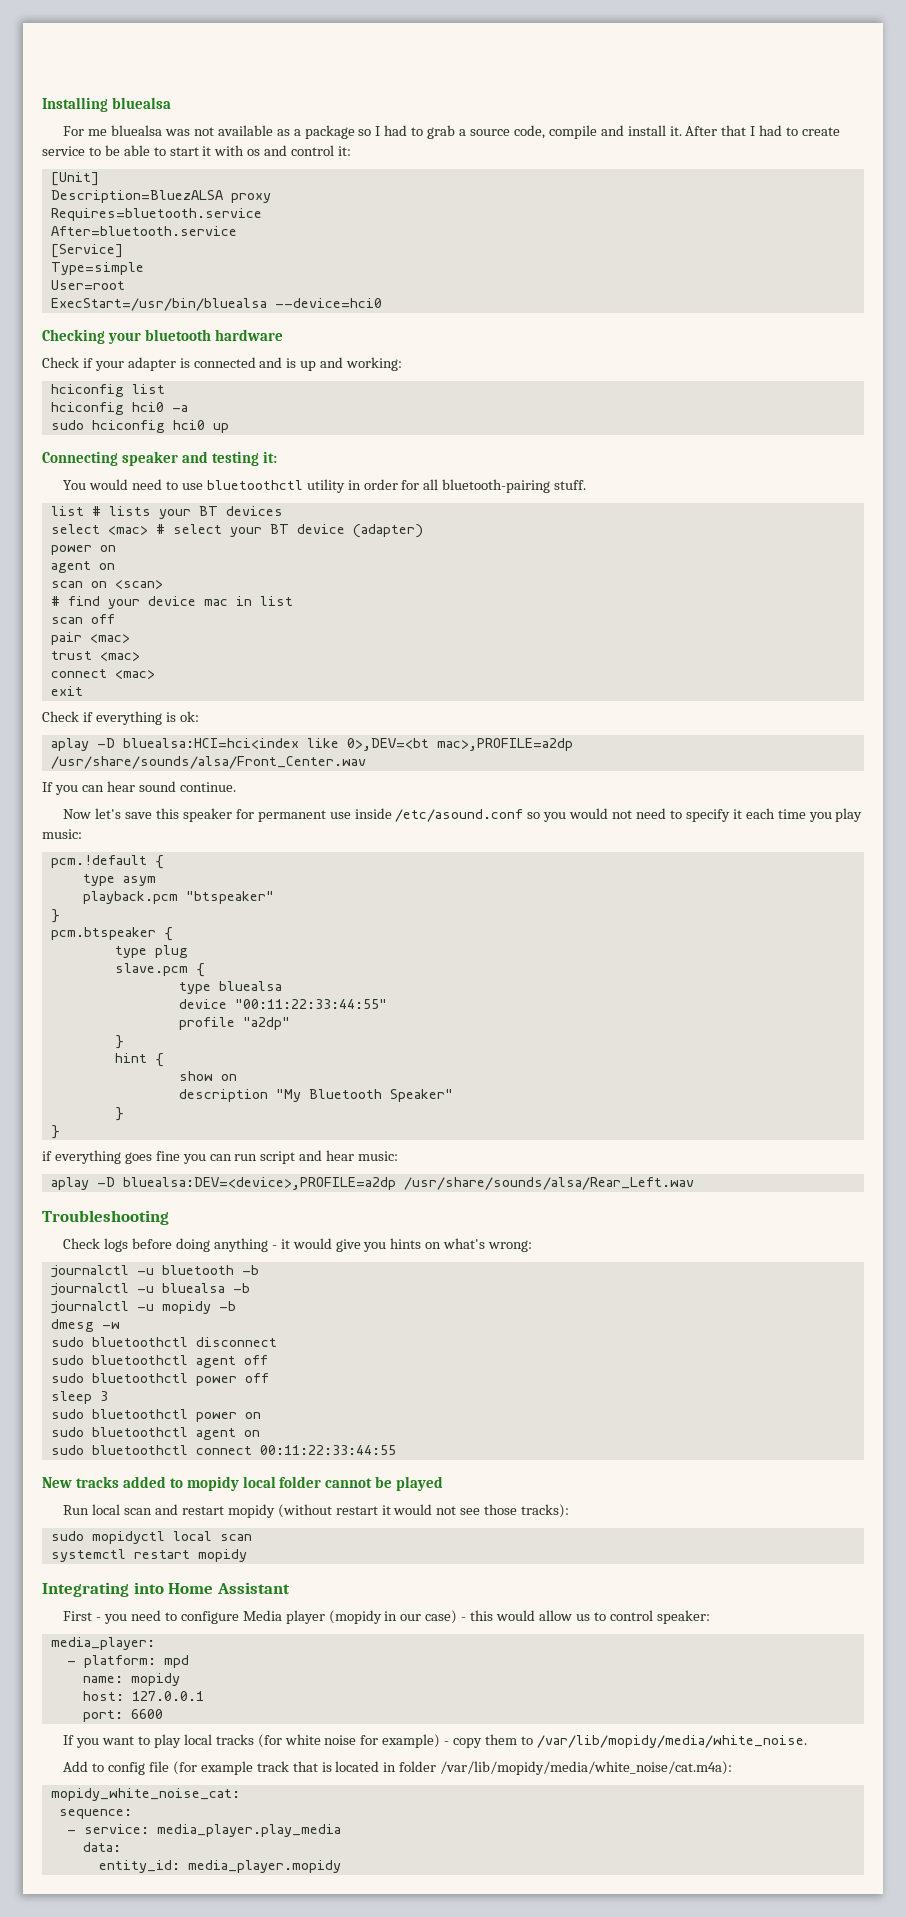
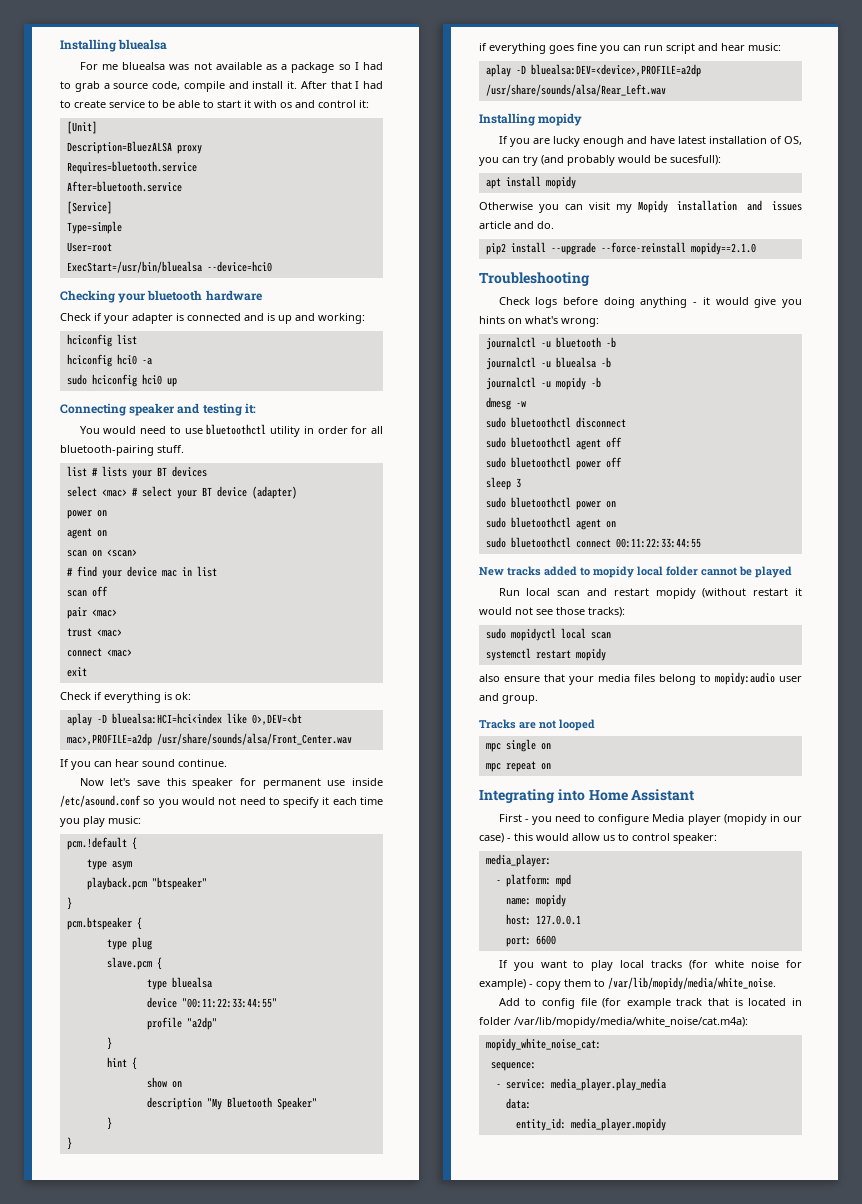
(694, 1183) none -> [479,113,583,126] [498,136,802,147] [479,155,721,166] [485,176,576,189] [479,200,802,213] [479,221,554,229] [485,242,756,255] // Installing mopidy // If you are lucky enough and have latest installation of OS, you can try (and probably would be sucesfull): // apt install mopidy // Otherwise you can visit my Mopidy installation and issues article and do. // pip2 install --upgrade --force-reinstall mopidy==2.1.0
(247, 1555) none -> [479,672,802,685] [479,693,538,704] [479,719,595,731] [485,739,551,752] [485,761,551,772] // also ensure that your media files belong to mopidy:audio user and group. // Tracks are not looped // mpc single on // mpc repeat on

